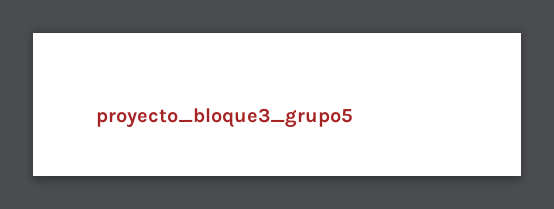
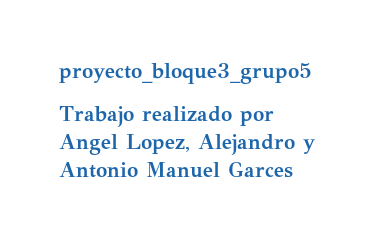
(353, 118) none -> [59,106,274,127] [59,134,315,155] [59,161,293,178] // Trabajo realizado por Angel Lopez, Alejandro y Antonio Manuel Garces

